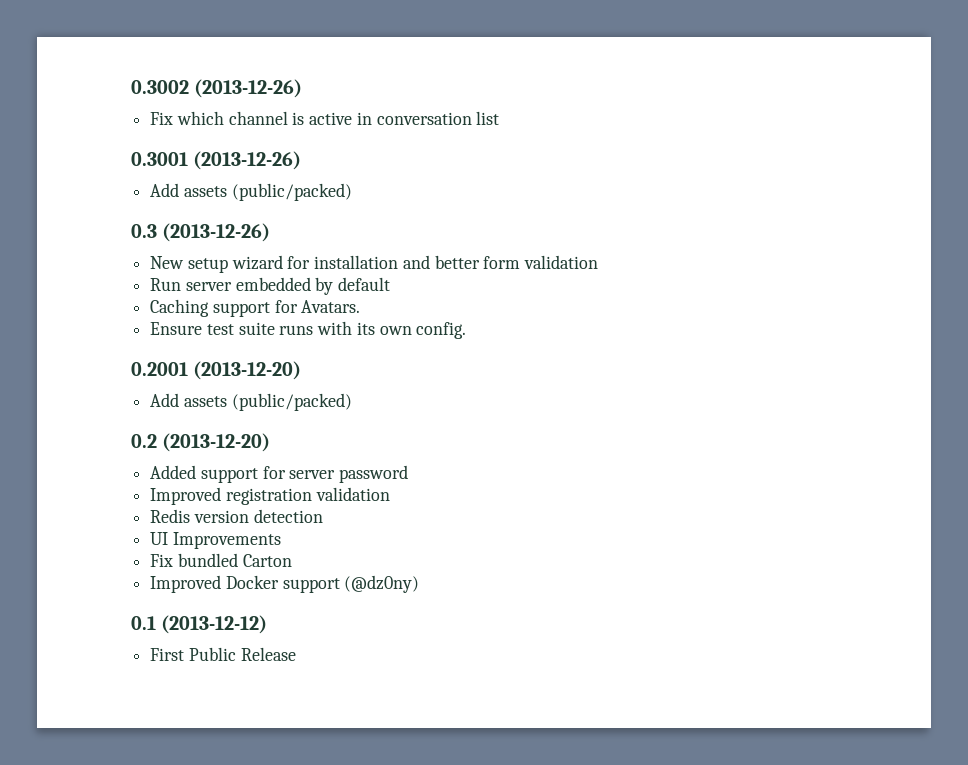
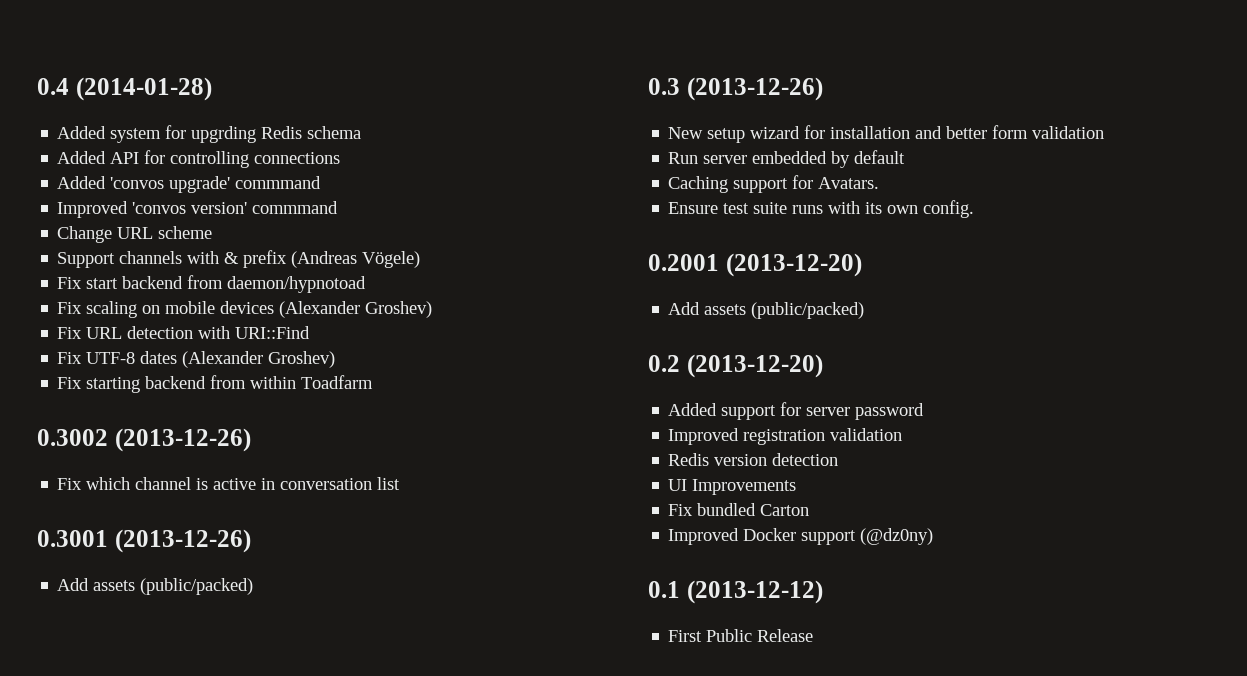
(131, 87) none -> [37,77,212,101] [57,125,362,143] [57,150,341,168] [57,176,322,193] [57,201,339,218] [57,226,213,243] [57,250,421,268] [57,275,367,293] [57,301,433,318] [57,326,311,339] [57,351,336,368] [57,375,374,393] 0.4 (2014-01-28) // Added system for upgrding Redis schema // Added API for controlling connections // Added 'convos upgrade' commmand // Improved 'convos version' commmand // Change URL scheme // Support channels with & prefix (Andreas Vögele) // Fix start backend from daemon/hypnotoad // Fix scaling on mobile devices (Alexander Groshev) // Fix URL detection with URI::Find // Fix UTF-8 dates (Alexander Groshev) // Fix starting backend from within Toadfarm //

